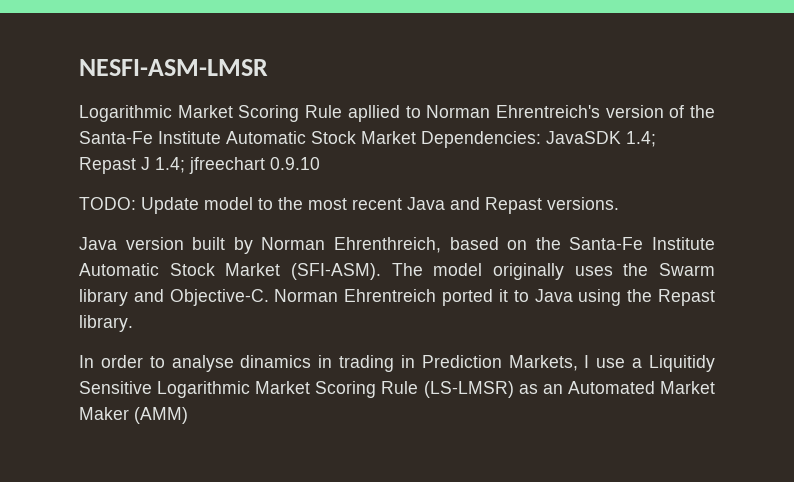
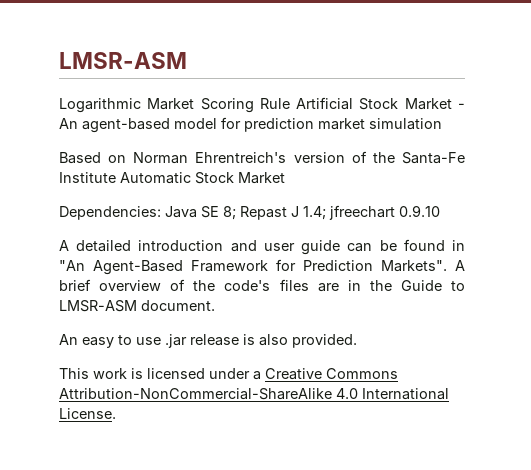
[79,59,268,76] [79,105,421,122] NESFI-ASM-LMSR // Logarithmic Market Scoring Rule apllied to -> [59,52,187,69] [59,97,465,113] [59,117,442,133] [59,152,127,164] LMSR-ASM // Logarithmic Market Scoring Rule Artificial Stock Market - An agent-based model for prediction market simulation // Based on
[421,131,656,148] Dependencies: JavaSDK 1.4; -> [59,206,236,220] // Dependencies: Java SE 8;
[79,197,619,214] [79,237,716,254] [79,263,715,280] [79,289,715,306] [79,315,133,332] [79,355,715,372] [79,381,715,398] [79,407,188,424] TODO: Update model to the most recent Java and Repast versions. // Java version built by Norman Ehrenthreich, based on the Santa-Fe Institute Automatic Stock Market (SFI-ASM). The model originally uses the Swarm library and Objective-C. Norman Ehrentreich ported it to Java using the Repast library. // In order to analyse dinamics in trading in Prediction Markets, I use a Liquitidy Sensitive Logarithmic Market Scoring Rule (LS-LMSR) as an Automated Market Maker (AMM) -> [59,239,466,255] [59,259,465,275] [59,279,466,292] [59,300,215,312] [59,334,357,348] [59,368,398,380] [59,388,449,400] [59,408,116,419] A detailed introduction and user guide can be found in "An Agent-Based Framework for Prediction Markets". A brief overview of the code's files are in the Guide to LMSR-ASM document. // An easy to use .jar release is also provided. // This work is licensed under a Creative Commons Attribution-NonCommercial-ShareAlike 4.0 International License.

